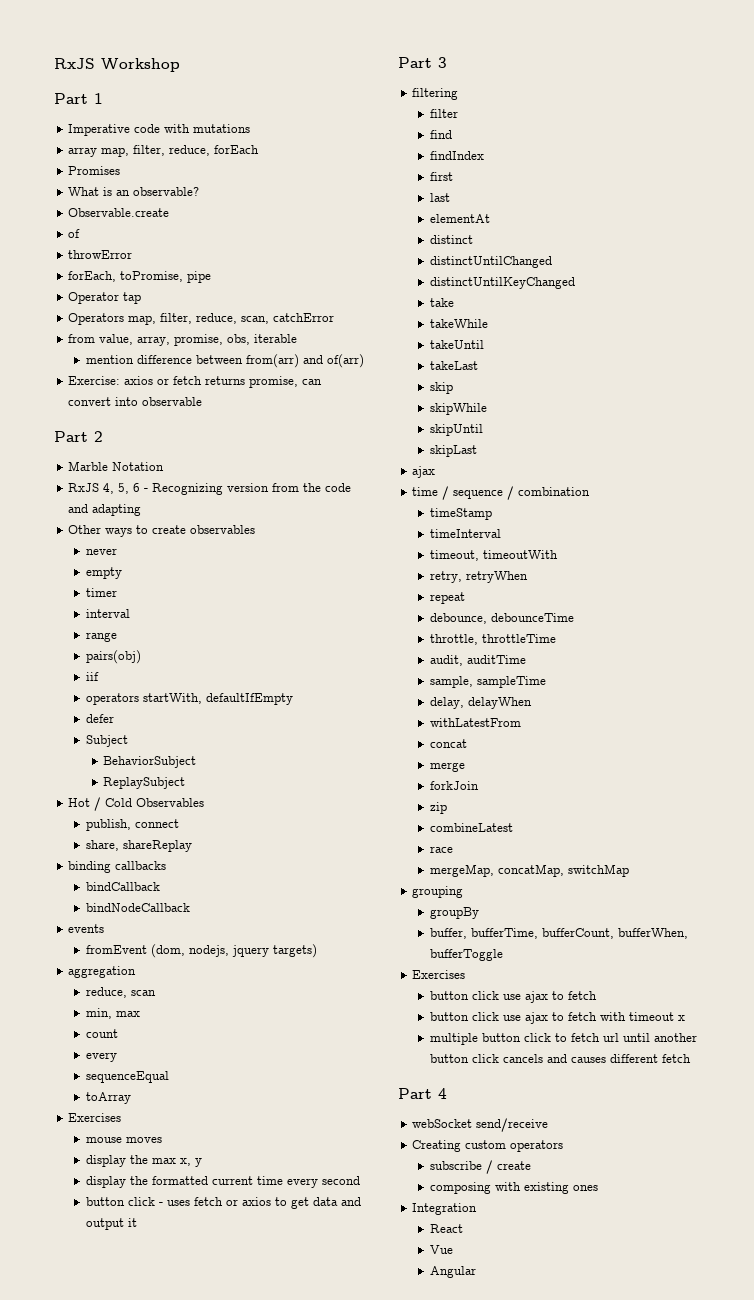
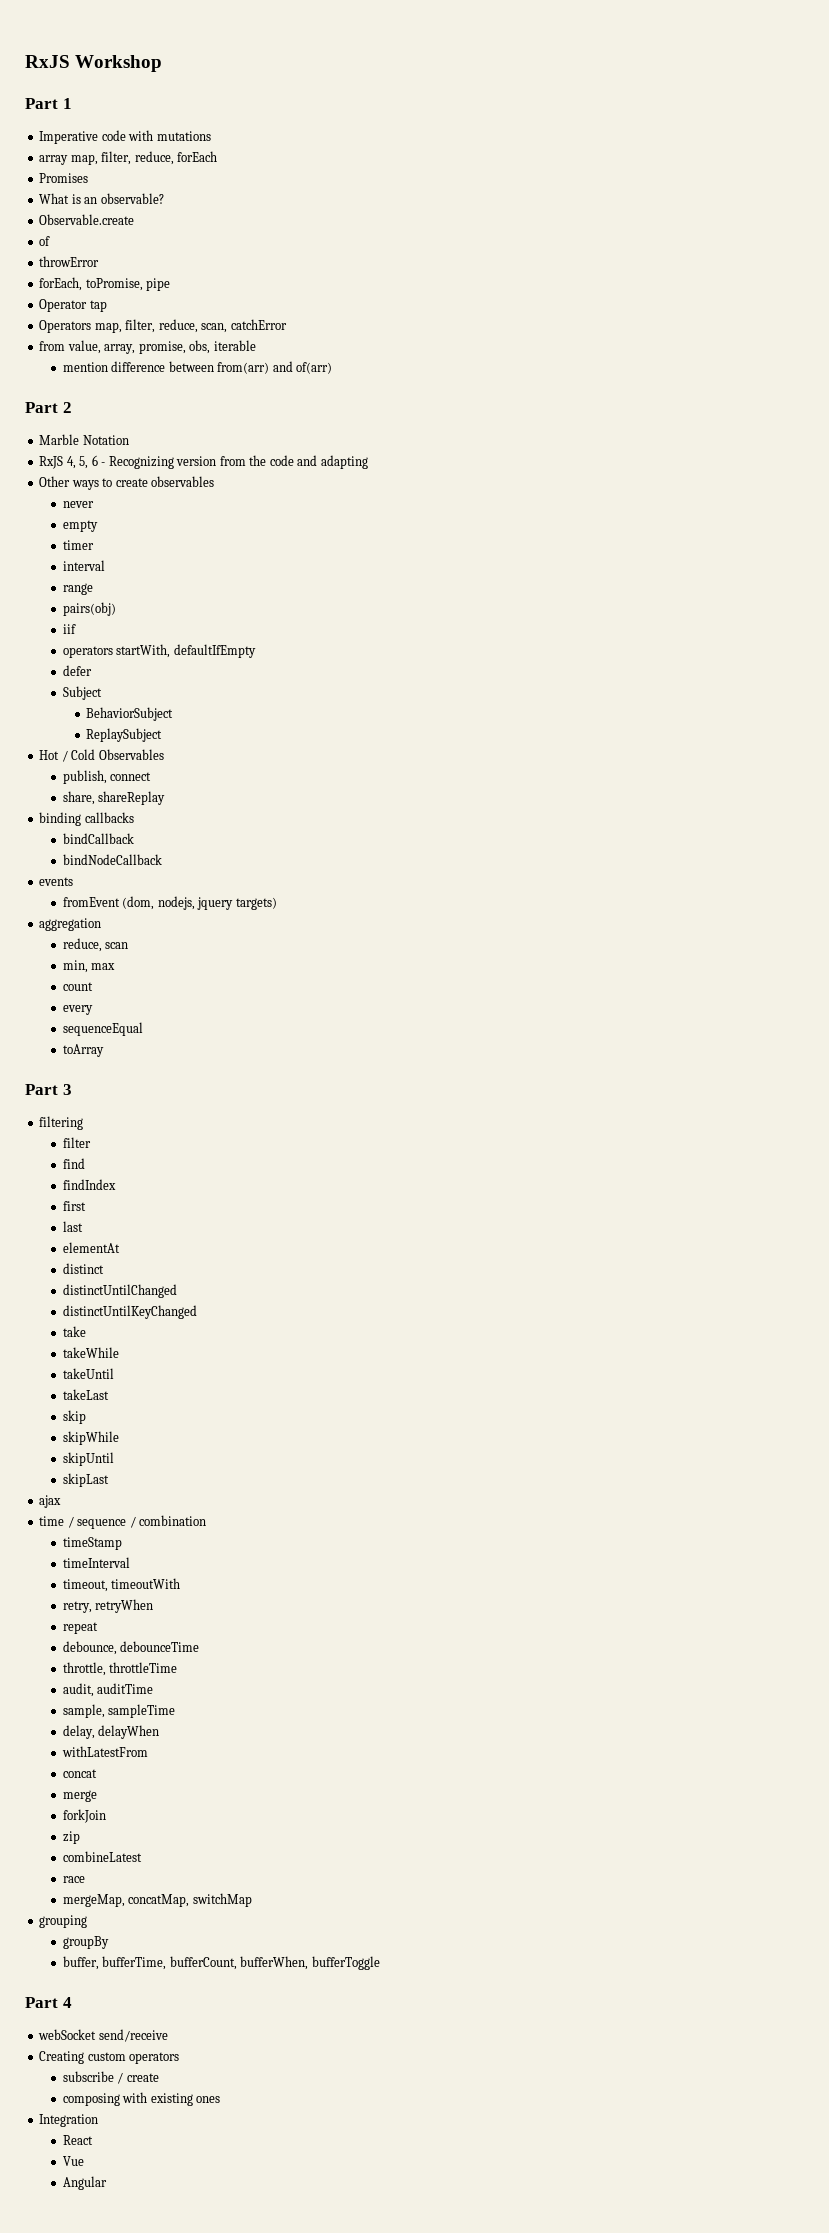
[68,376,323,388] [68,397,203,406] // Exercise: axios or fetch returns promise, can convert into observable -> (333, 368) none
[68,1113,122,1122] [85,1137,162,1143] [85,1155,202,1167] [85,1176,360,1188] [85,1197,361,1209] [85,1218,137,1230] // Exercises // mouse moves // display the max x, y // display the formatted current time every second // button click - uses fetch or axios to get data and output it -> (104, 1050) none
[412,970,466,979] [429,991,597,1003] [429,1012,685,1024] [429,1033,697,1045] [429,1054,691,1063] // Exercises // button click use ajax to fetch // button click use ajax to fetch with timeout x // multiple button click to fetch url until another button click cancels and causes different fetch -> (380, 1963) none

